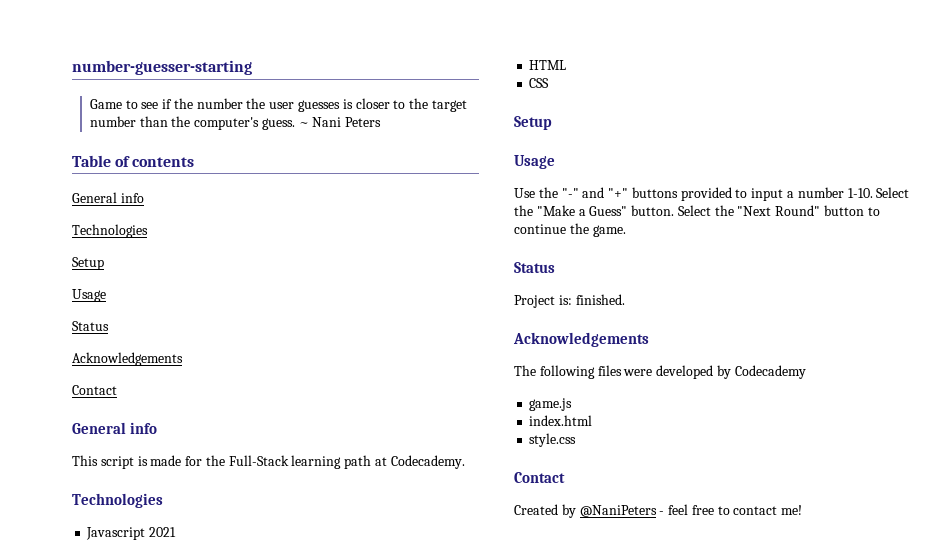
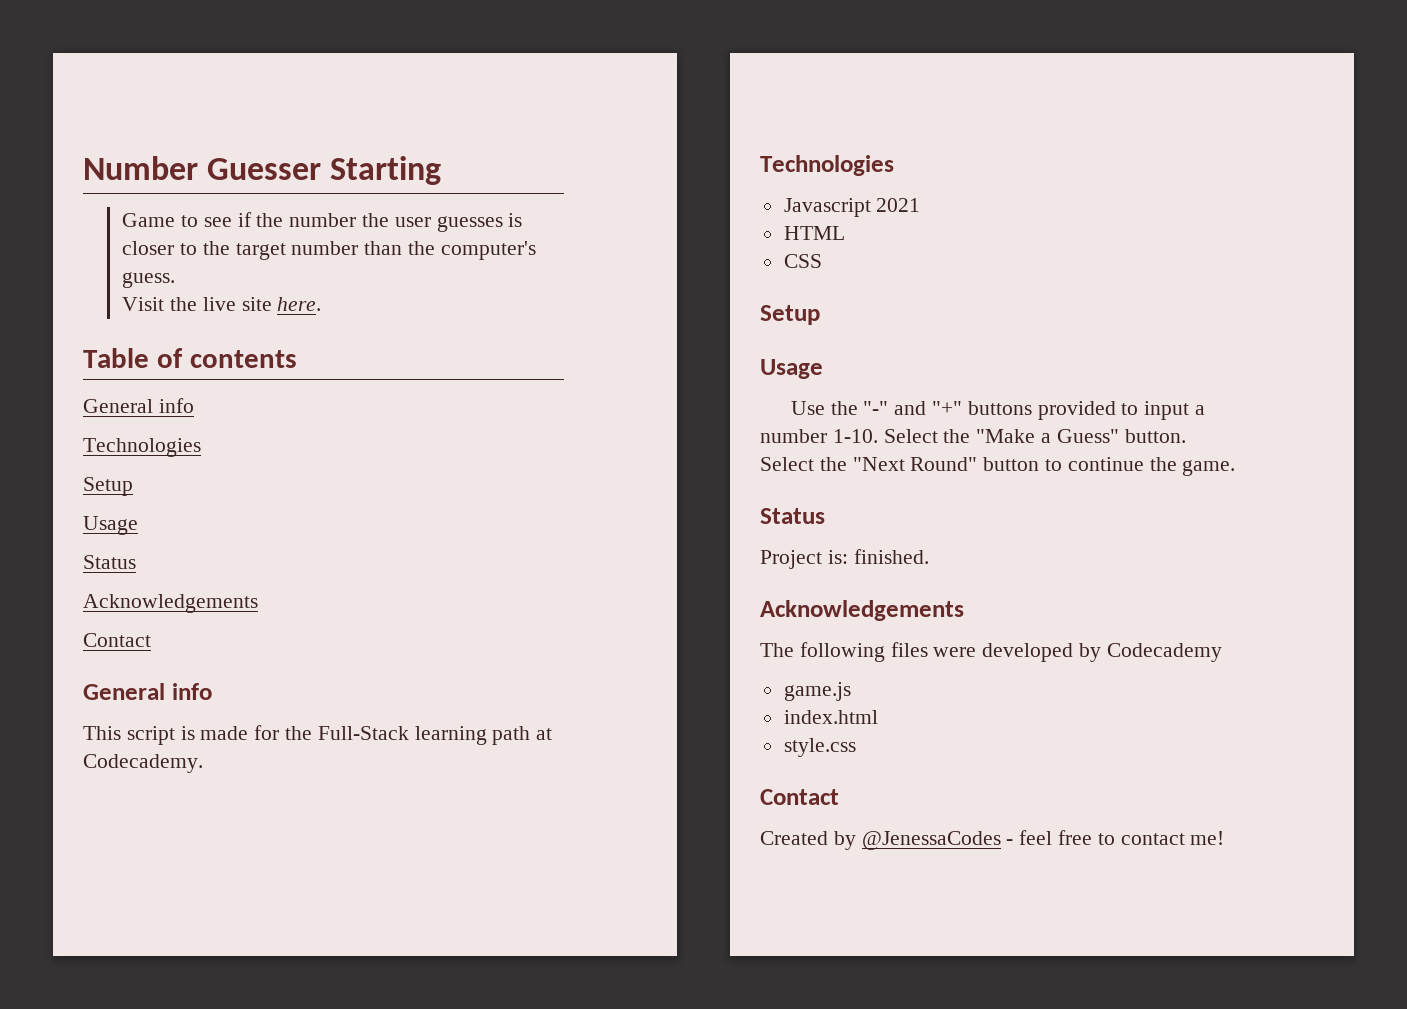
[72,60,252,75] number-guesser-starting -> [83,156,442,185] Number Guesser Starting
[298,117,382,127] ~ Nani Peters -> [122,297,322,311] // Visit the live site here.
[579,505,657,517] @NaniPeters -> [861,831,1001,850] @JenessaCodes

